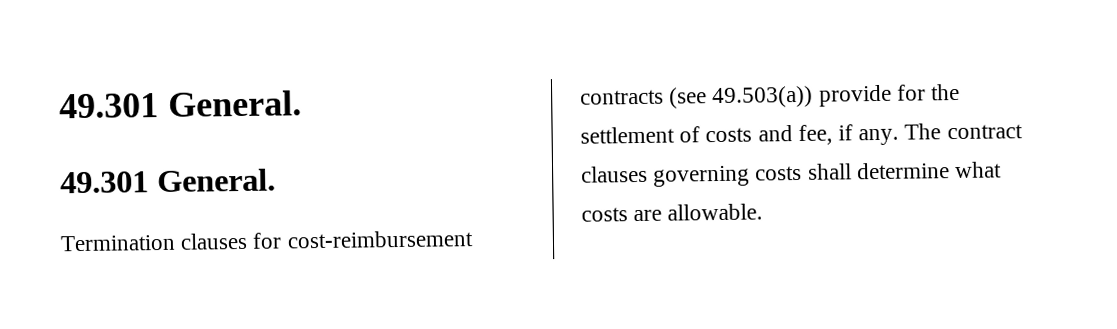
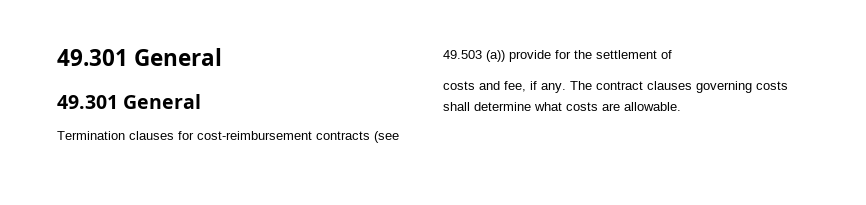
[59,90,302,119] [60,168,276,194] 49.301 General. // 49.301 General. -> [57,48,223,66] [57,94,202,109] 49.301 General // 49.301 General
[712,85,814,109] 49.503(a)) -> [443,50,505,62] 49.503 (a))
(701, 134) none -> (672, 54) //

